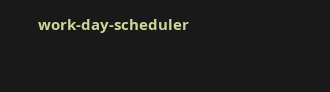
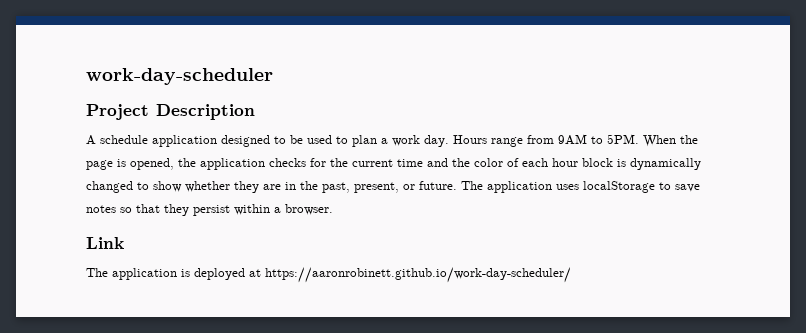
(189, 26) none -> [86,104,255,120] [86,134,698,147] [86,158,701,170] [86,181,700,193] [86,204,333,216] [86,237,124,249] [86,267,571,283] // Project Description // A schedule application designed to be used to plan a work day. Hours range from 9AM to 5PM. When the page is opened, the application checks for the current time and the color of each hour block is dynamically changed to show whether they are in the past, present, or future. The application uses localStorage to save notes so that they persist within a browser. // Link // The application is deployed at https://aaronrobinett.github.io/work-day-scheduler/

